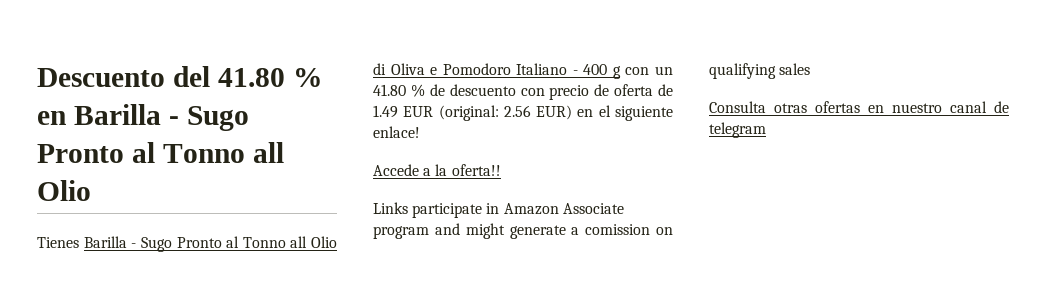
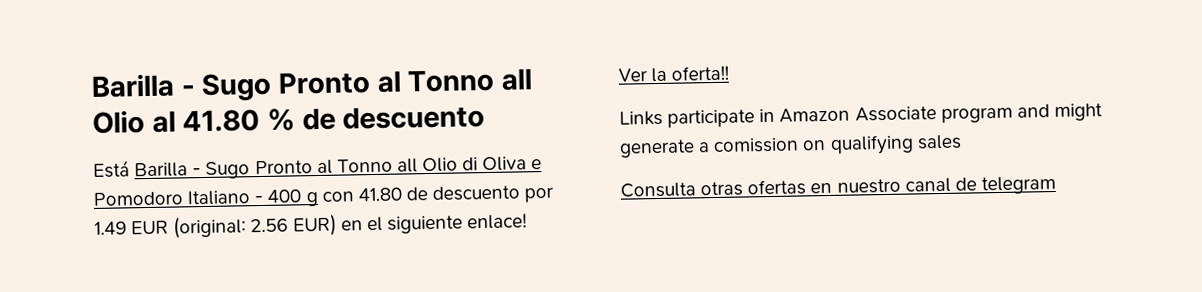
[37,66,323,87] [37,104,249,131] [37,142,284,163] [37,180,91,201] [37,237,79,248] Descuento del 41.80 % en Barilla - Sugo Pronto al Tonno all Olio // Tienes -> [91,68,534,102] [92,105,486,134] [93,160,130,178] Barilla - Sugo Pronto al Tonno all Olio al 41.80 % de descuento // Está
[655,66,673,75] [373,84,673,100] un 41.80 % de descuento con precio de oferta de -> [357,185,555,203] 41.80 de descuento por
[373,164,432,176] Accede a -> [618,68,648,82] Ver

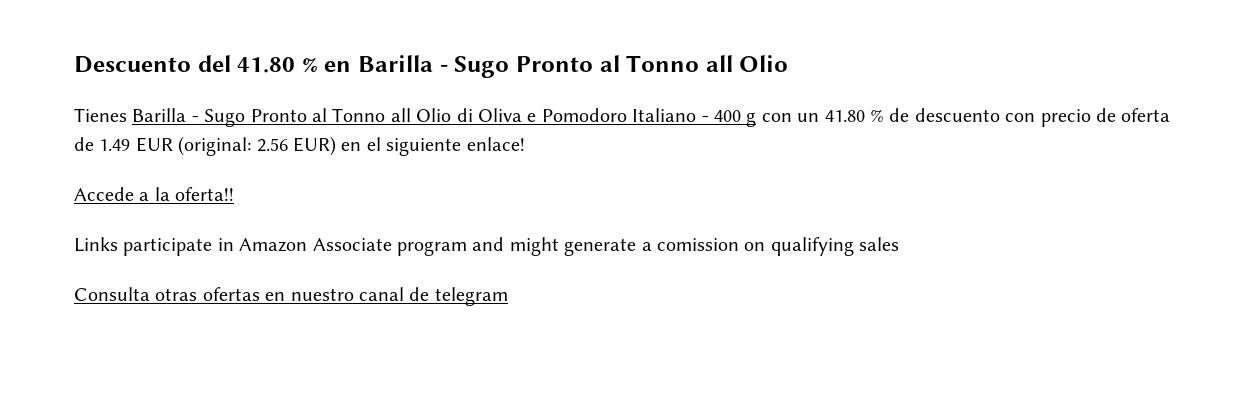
[91,68,534,102] [92,105,486,134] [93,160,130,178] Barilla - Sugo Pronto al Tonno all Olio al 41.80 % de descuento // Está -> [74,55,789,78] [74,108,127,122] Descuento del 41.80 % en Barilla - Sugo Pronto al Tonno all Olio // Tienes
[357,185,555,203] 41.80 de descuento por -> [797,108,1171,127] [74,137,94,151] un 41.80 % de descuento con precio de oferta de
[618,68,648,82] Ver -> [74,187,150,201] Accede a

